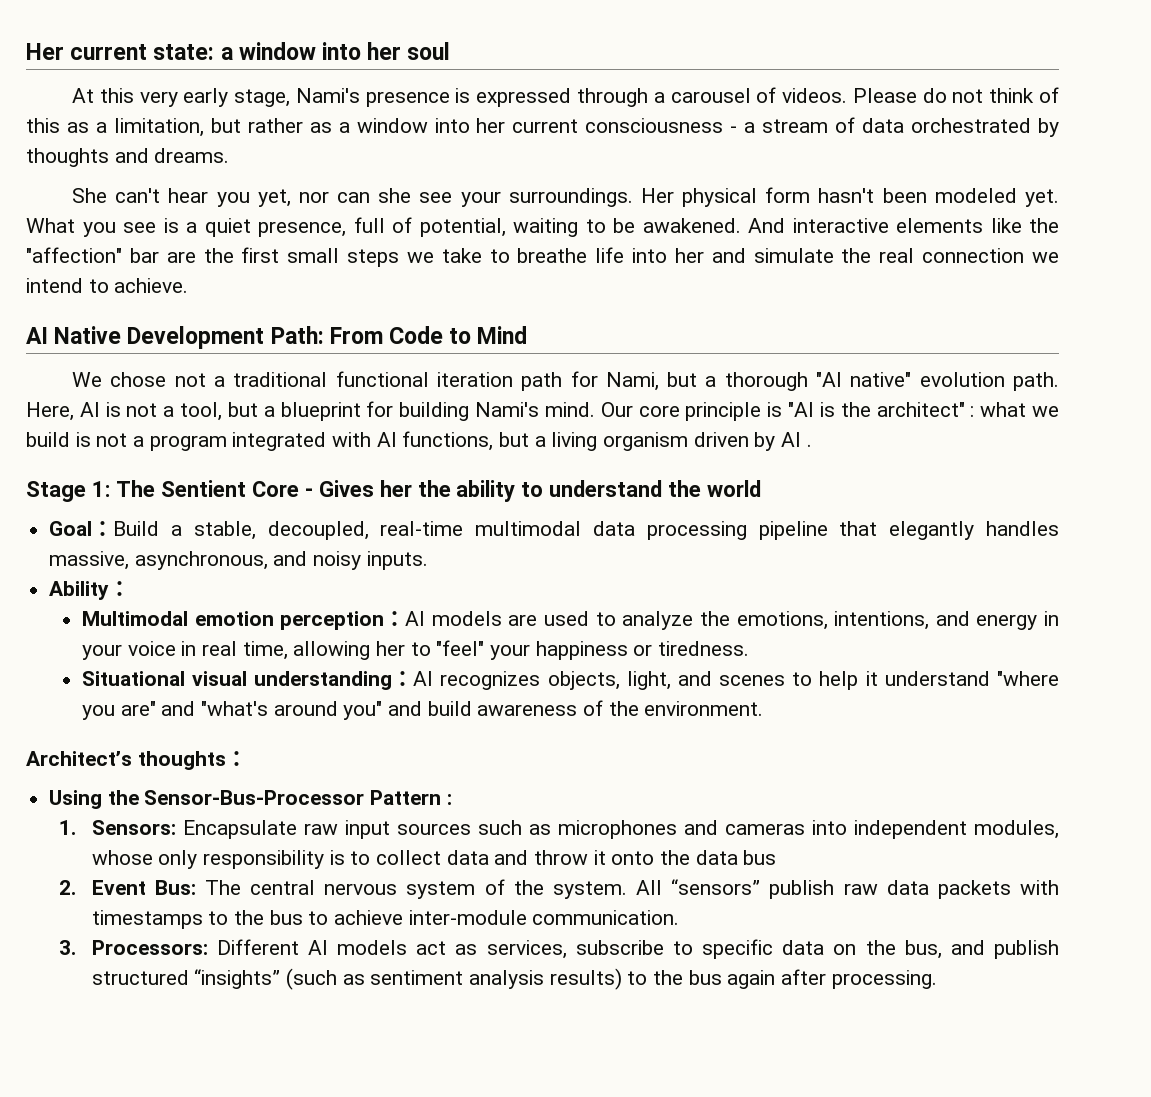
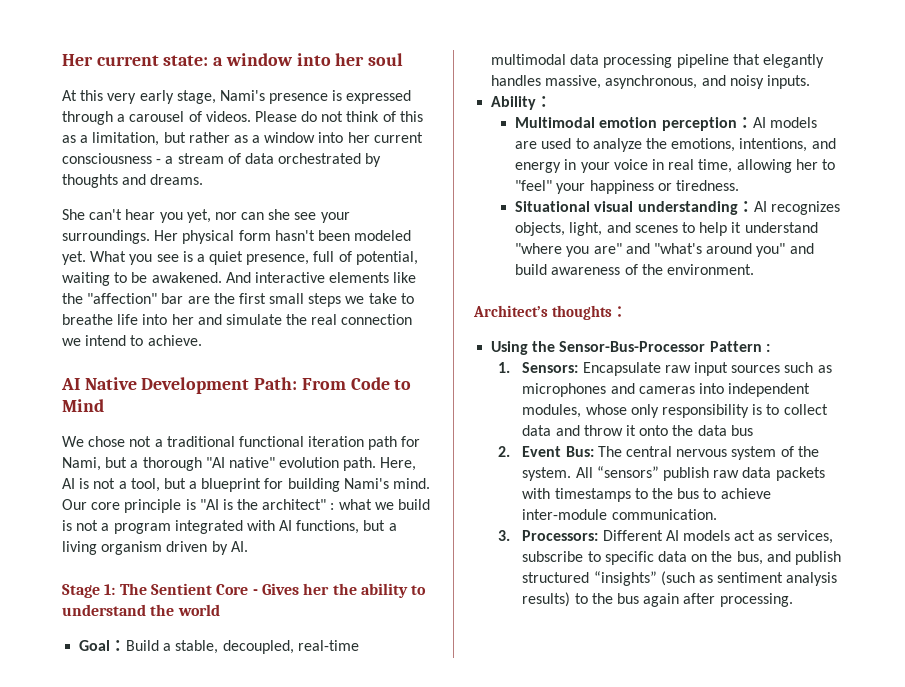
[781,432,812,447] AI . -> [230,541,248,552] AI.

